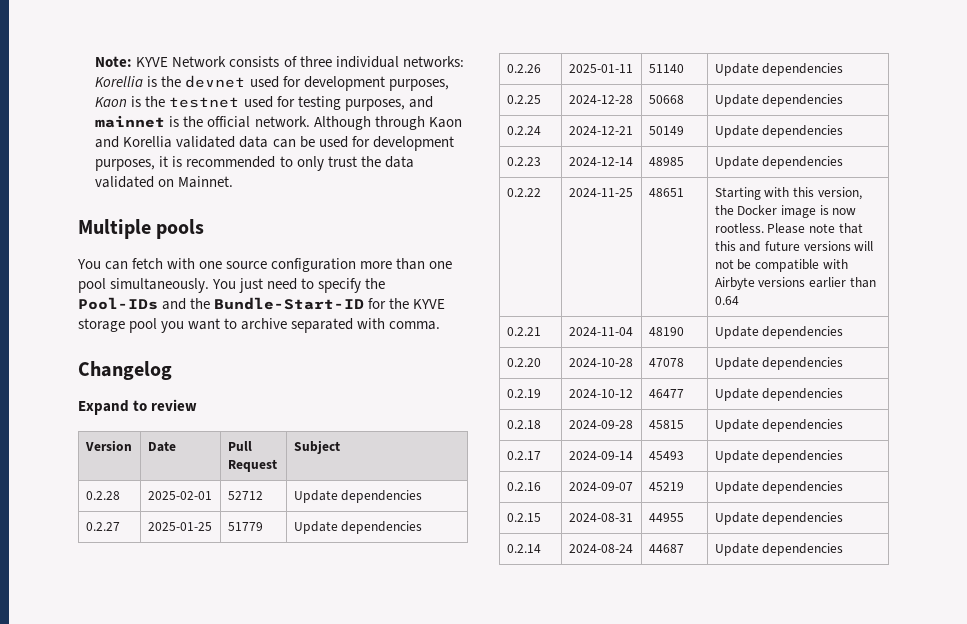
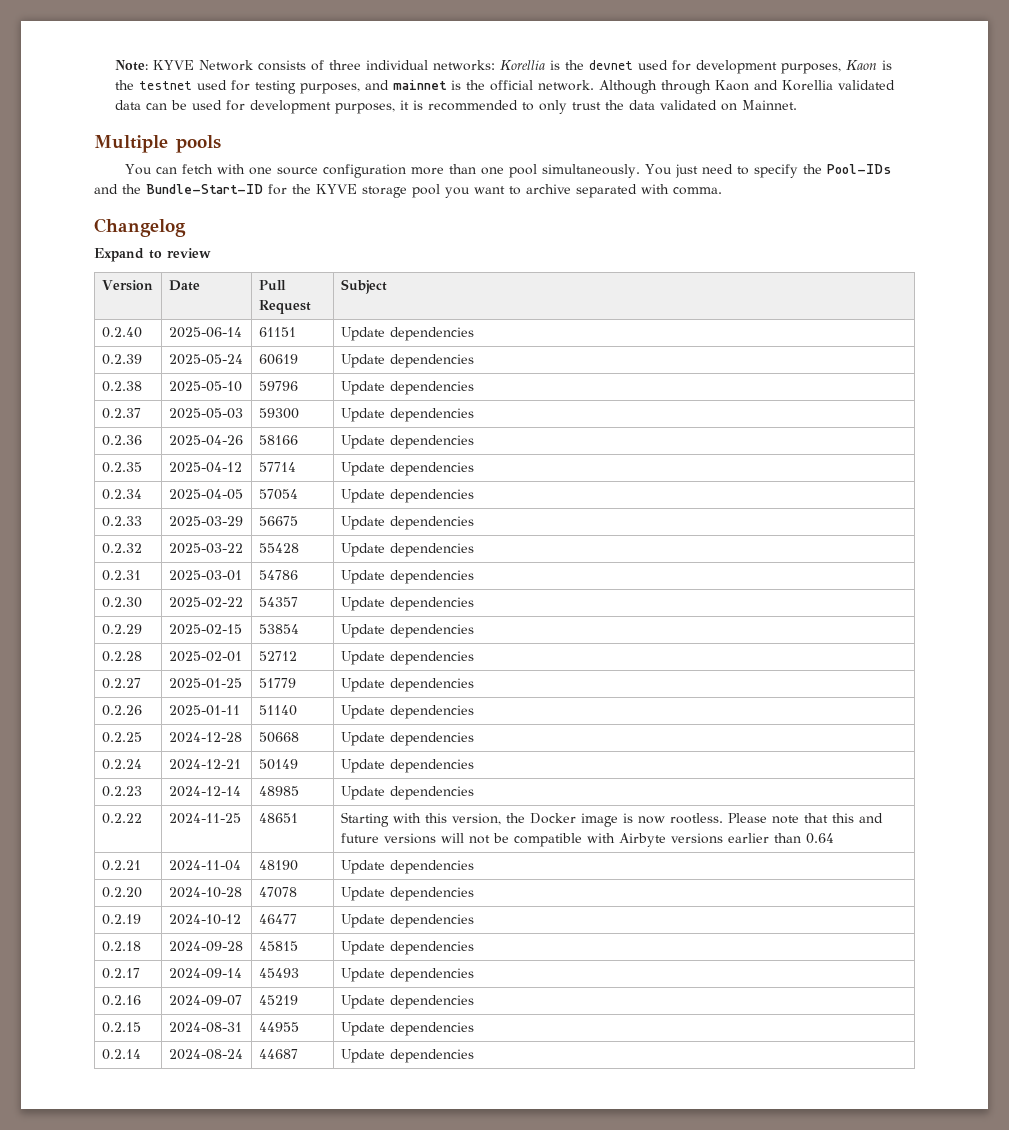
(340, 447) none -> [101,327,142,338] [168,327,242,338] [258,327,296,337] [340,327,474,341] [101,354,142,365] [168,354,243,365] [258,354,298,365] [340,354,474,368] [101,381,142,392] [168,381,242,392] [258,381,298,391] [340,381,474,395] [101,408,141,419] [168,408,243,419] [258,408,299,419] [340,408,474,422] [101,435,142,446] [168,435,243,446] [258,435,298,445] [340,435,474,449] [101,462,142,473] [168,462,242,473] [258,462,296,472] [340,462,474,476] [101,489,142,500] [168,489,243,500] [258,489,298,500] [340,489,474,503] [101,516,142,527] [168,516,243,527] [258,516,298,526] [340,516,474,530] [101,543,142,554] [168,543,243,554] [258,543,299,553] [340,543,474,557] [101,570,141,581] [168,570,242,581] [258,570,298,580] [340,570,474,584] [101,597,142,608] [168,597,243,608] [258,597,298,607] [340,597,474,611] [101,624,142,635] [168,624,242,635] [258,624,299,634] [340,624,474,638] // 0.2.40 | 2025-06-14 | 61151 | Update dependencies // 0.2.39 | 2025-05-24 | 60619 | Update dependencies // 0.2.38 | 2025-05-10 | 59796 | Update dependencies // 0.2.37 | 2025-05-03 | 59300 | Update dependencies // 0.2.36 | 2025-04-26 | 58166 | Update dependencies // 0.2.35 | 2025-04-12 | 57714 | Update dependencies // 0.2.34 | 2025-04-05 | 57054 | Update dependencies // 0.2.33 | 2025-03-29 | 56675 | Update dependencies // 0.2.32 | 2025-03-22 | 55428 | Update dependencies // 0.2.31 | 2025-03-01 | 54786 | Update dependencies // 0.2.30 | 2025-02-22 | 54357 | Update dependencies // 0.2.29 | 2025-02-15 | 53854 | Update dependencies

